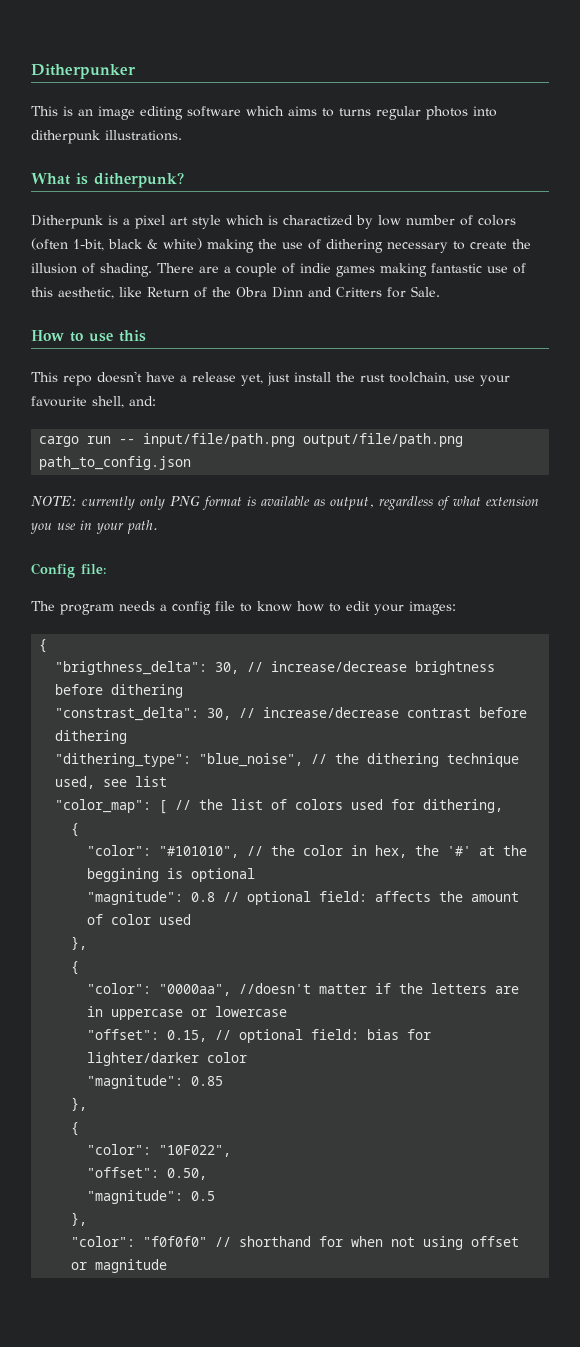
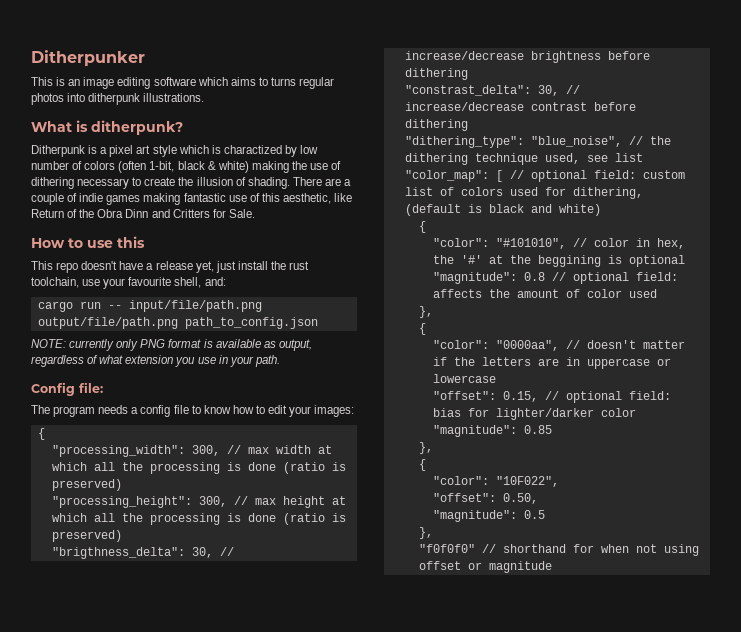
(48, 646) none -> [51,445,332,457] [51,462,346,474] [51,479,122,491] [51,496,346,508] [51,513,346,525] [51,530,122,542] // "processing_width": 300, // max width at which all the processing is done (ratio is preserved) // "processing_height": 300, // max height at which all the processing is done (ratio is preserved)
[199,799,224,810] the -> [530,170,685,182] optional field: custom
(504, 806) none -> [404,204,601,216] (default is black and white)
[271,845,296,856] the -> (587, 242) none
[239,983,312,994] //doesn't -> [565,340,636,349] // doesn't
[71,1236,136,1247] "color": -> (433, 533) none

